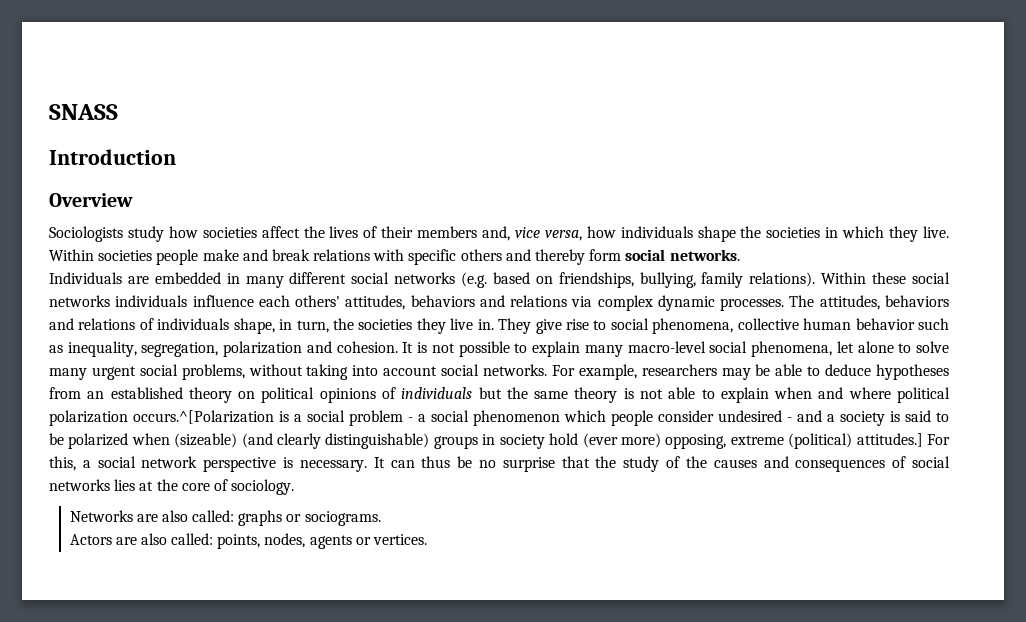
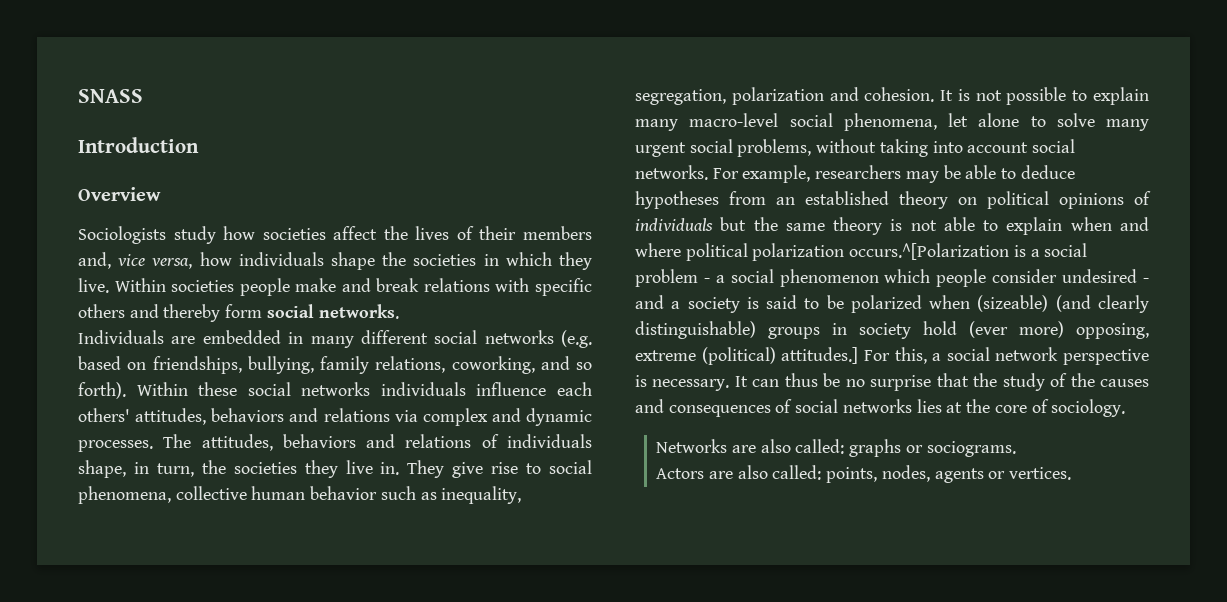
[749,272,816,287] relations). -> [375,356,592,374] [78,382,126,399] relations, coworking, and so forth).
(653, 303) none -> [491,408,521,422] and

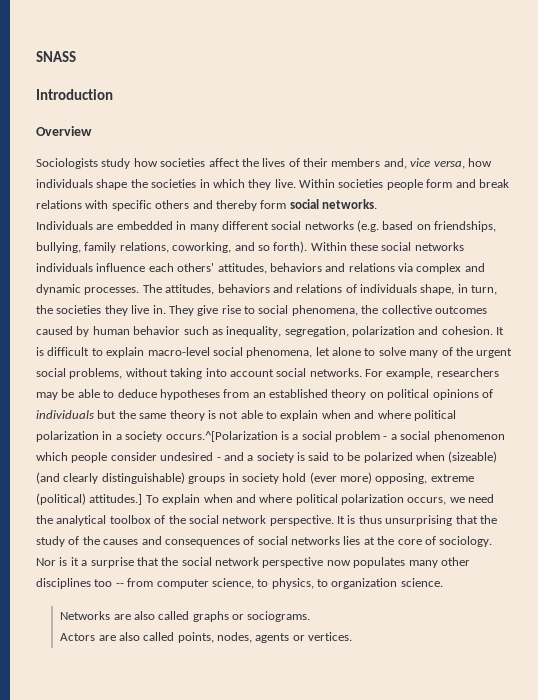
[295,278,337,292] make -> [426,179,453,188] form
[175,486,247,500] collective -> [361,305,487,314] [36,326,90,337] the collective outcomes caused by
[975,87,1149,105] [635,119,678,131] not possible to explain many -> [47,347,145,358] difficult to explain
(1149, 125) none -> [441,347,473,356] of the
(845, 252) none -> [102,431,163,442] in a society
[863,347,1149,365] [635,373,932,391] For this, a social network perspective is necessary. It can thus be no surprise -> [145,494,495,505] [36,515,453,526] To explain when and where political polarization occurs, we need the analytical toolbox of the social network perspective. It is thus unsurprising
(1126, 408) none -> [36,557,470,568] [36,578,443,589] Nor is it a surprise that the social network perspective now populates many other disciplines too -- from computer science, to physics, to organization science.
[795,439,845,454] called: -> [158,611,190,620] called
[772,465,822,480] called: -> [143,632,175,641] called

